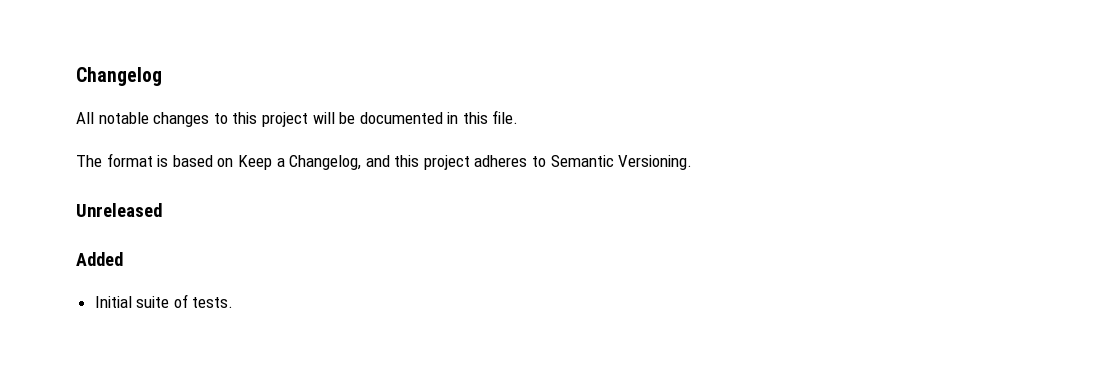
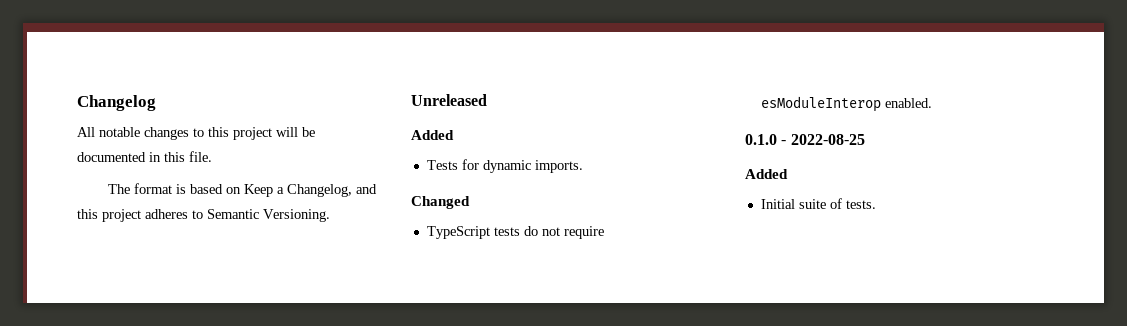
(123, 259) none -> [426,159,583,173] [411,196,470,209] [426,226,604,239] [760,96,932,112] [745,134,865,145] [745,169,788,179] // Tests for dynamic imports. // Changed // TypeScript tests do not require esModuleInterop enabled. // 0.1.0 - 2022-08-25 // Added

